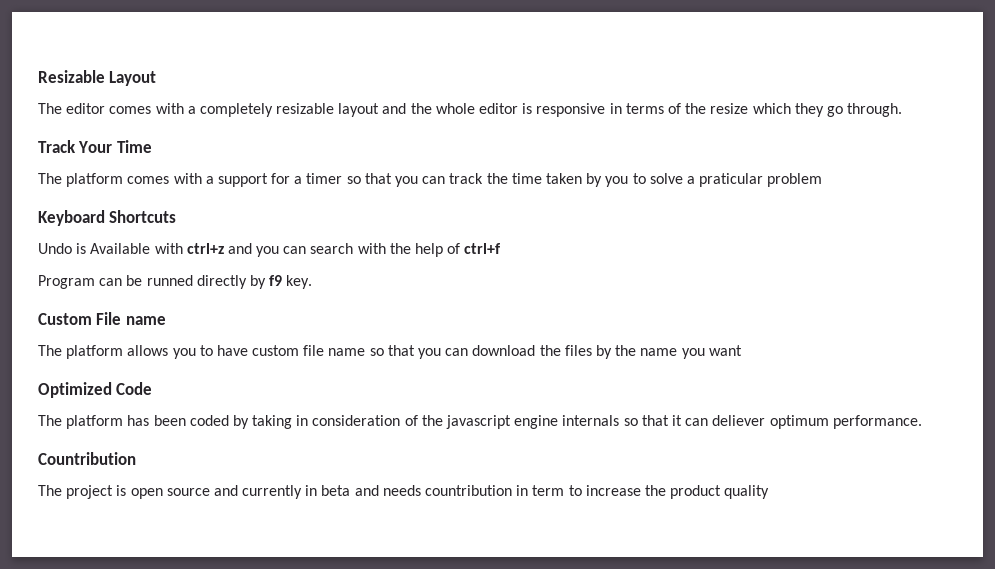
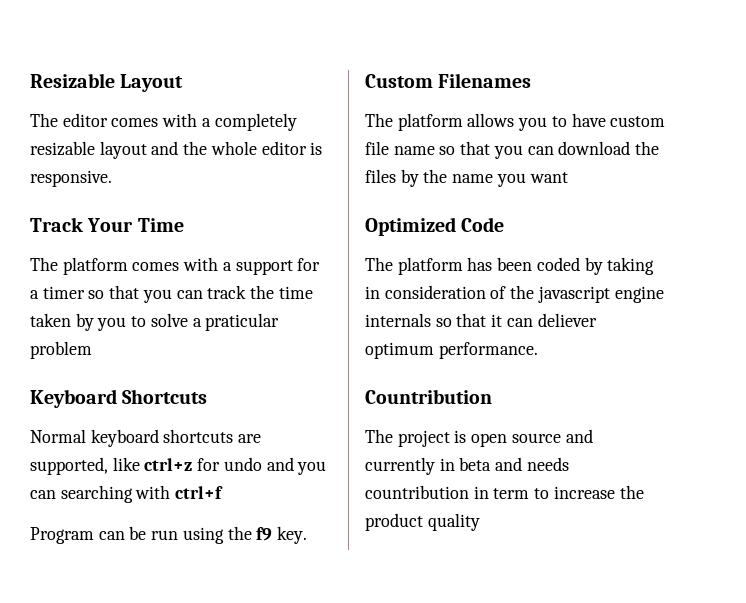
[536,103,903,117] responsive in terms of the resize which they go through. -> [30,170,112,187] responsive.
[38,243,461,257] Undo is Available with ctrl+z and you can search with the help of -> [30,429,262,447] [30,457,327,475] [30,485,171,503] Normal keyboard shortcuts are supported, like ctrl+z for undo and you can searching with
[146,275,266,289] runned directly by -> [151,526,252,544] run using the
[96,312,166,325] File name -> [438,73,532,88] Filenames

